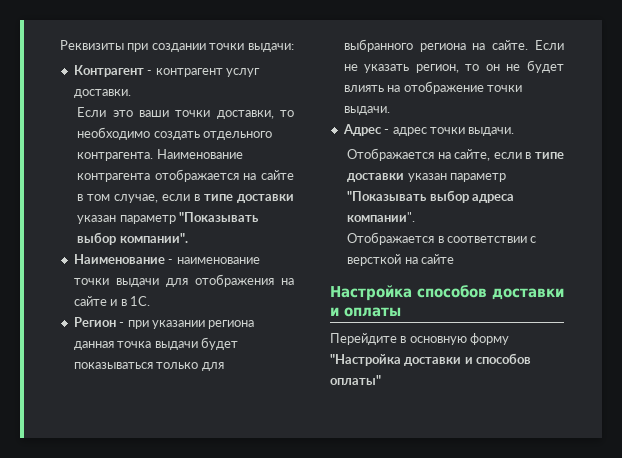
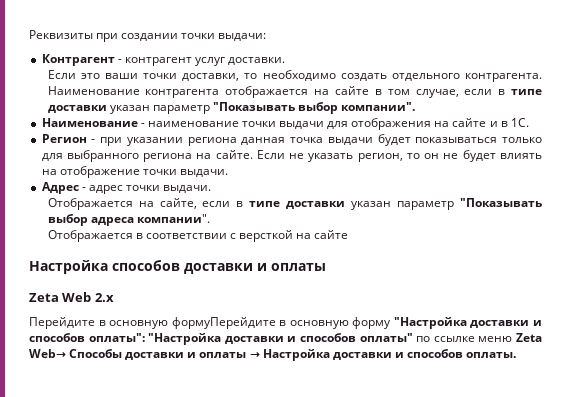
(401, 312) none -> [29,292,114,302] // Zeta Web 2.x
(467, 340) none -> [171,317,349,329] формуПерейдите в основную
[330,375,381,385] оплаты" -> [88,333,543,345] [29,349,517,361] оплаты": "Настройка доставки и способов оплаты" по ссылке меню Zeta Web→ Способы доставки и оплаты → Настройка доставки и способов оплаты.

